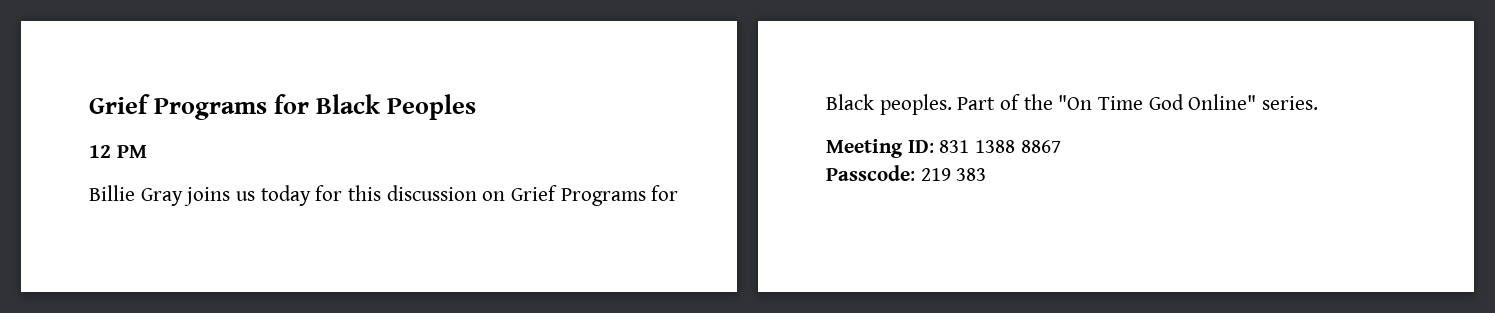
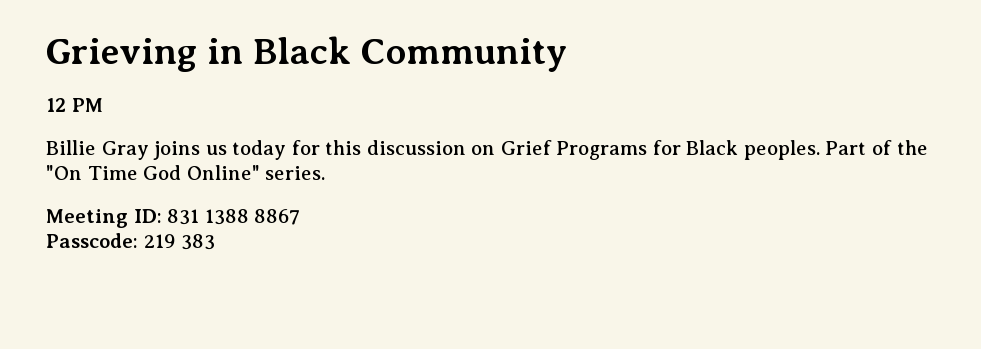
[89,94,476,120] Grief Programs for Black Peoples -> [46,36,567,72] Grieving in Black Community

